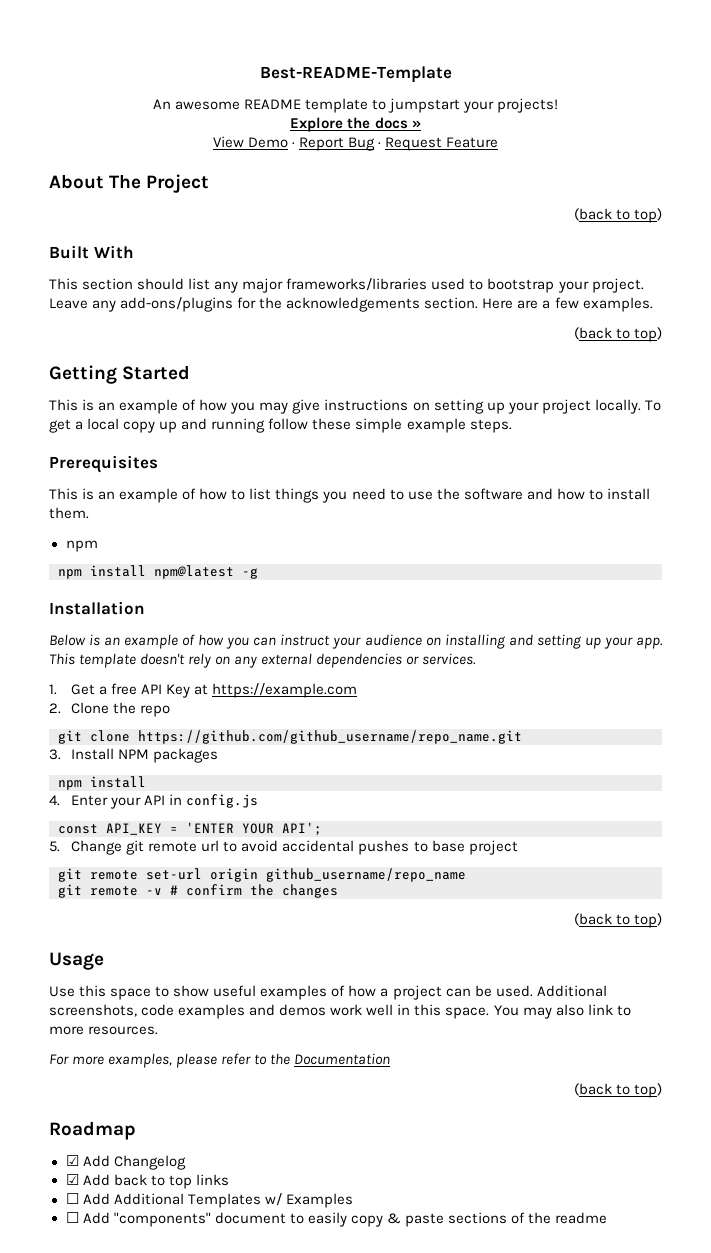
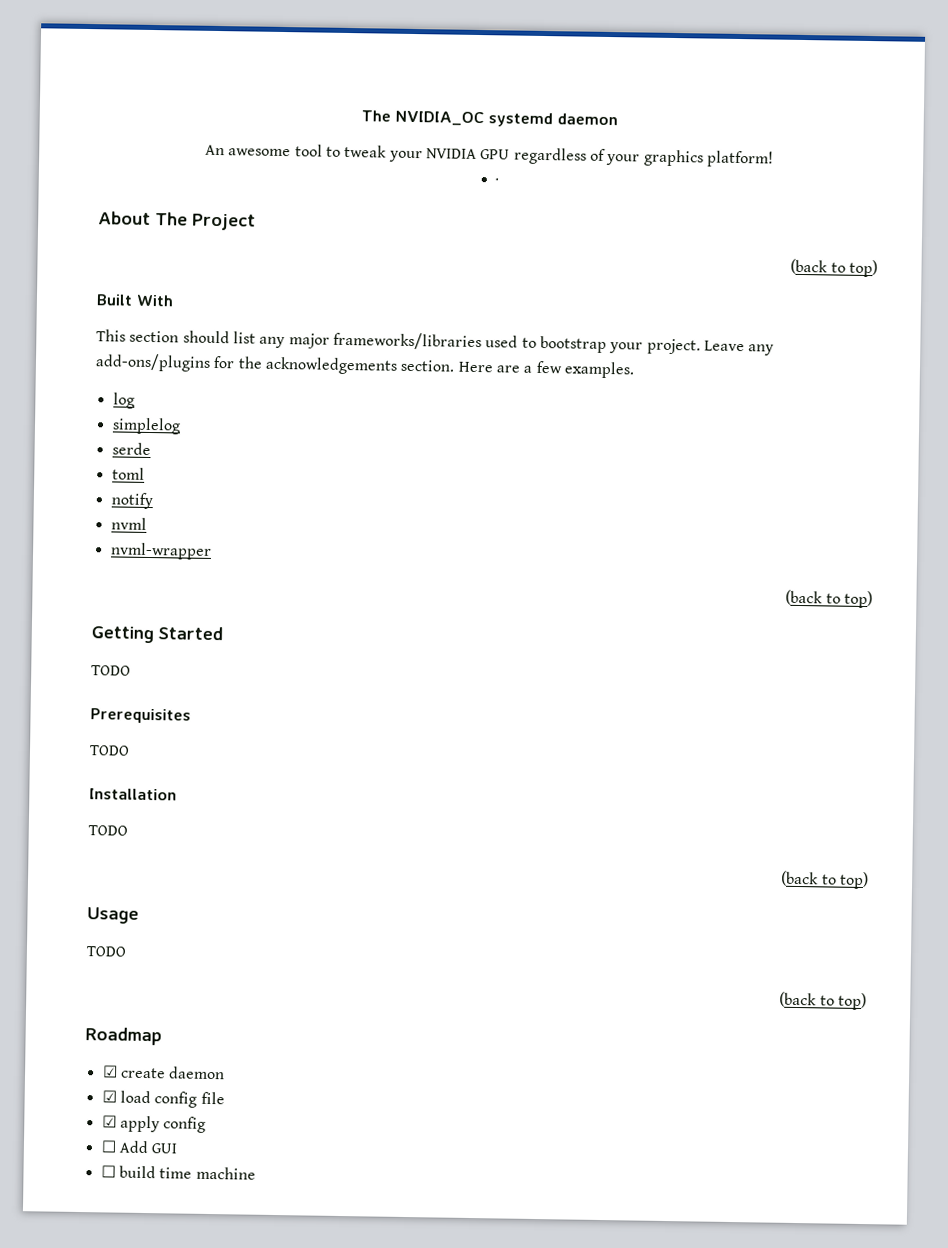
[259,66,452,83] [152,98,559,113] [290,117,421,132] [212,136,499,151] Best-README-Template // An awesome README template to jumpstart your projects! // Explore the docs » // View Demo · Report Bug · Request Feature -> [361,110,618,128] [205,144,774,168] [495,178,500,185] The NVIDIA_OC systemd daemon // An awesome tool to tweak your NVIDIA GPU regardless of your graphics platform! // ·
(653, 304) none -> [112,392,135,409] [111,417,181,435] [111,442,151,456] [111,467,145,480] [110,492,153,510] [110,517,147,530] [109,542,212,560] // log // simplelog // serde // toml // notify // nvml // nvml-wrapper
[49,399,661,414] [49,418,512,433] [49,455,158,473] [49,488,650,503] [49,507,89,519] [65,540,98,552] [58,565,258,579] [49,601,145,615] [49,634,663,649] [49,653,477,668] [49,683,358,698] [49,702,171,717] [58,730,522,744] [49,748,219,763] [58,776,146,790] [49,794,259,809] [58,822,322,836] [49,840,518,855] [58,868,466,882] [58,884,338,898] [573,913,662,928] [49,952,104,970] [49,985,607,1000] [49,1004,631,1019] [49,1026,159,1035] [49,1053,391,1068] This is an example of how you may give instructions on setting up your project locally. To get a local copy up and running follow these simple example steps. // Prerequisites // This is an example of how to list things you need to use the software and how to install them. // npm // npm install npm@latest -g // Installation // Below is an example of how you can instruct your audience on installing and setting up your app. This template doesn't rely on any external dependencies or services. // 1. Get a free API Key at https://example.com // 2. Clone the repo // git clone https://github.com/github_username/repo_name.git // 3. Install NPM packages // npm install // 4. Enter your API in config.js // const API_KEY = 'ENTER YOUR API'; // 5. Change git remote url to avoid accidental pushes to base project // git remote set-url origin github_username/repo_name // git remote -v # confirm the changes // (back to top) // Usage // Use this space to show useful examples of how a project can be used. Additional screenshots, code examples and demos work well in this space. You may also link to more resources. // For more examples, please refer to the Documentation -> [91,665,131,676] [90,708,191,724] [89,745,130,756] [89,788,177,801] [88,825,128,836] [781,870,870,890] [87,907,139,924] [86,946,127,957] TODO // Prerequisites // TODO // Installation // TODO // (back to top) // Usage // TODO
[82,1155,186,1170] [65,1174,229,1189] [65,1193,353,1208] [65,1212,608,1227] Add Changelog // ☑ Add back to top links // ☐ Add Additional Templates w/ Examples // ☐ Add "components" document to easily copy & paste sections of the readme -> [119,1066,226,1080] [101,1090,225,1108] [101,1115,207,1133] [100,1140,178,1154] [100,1165,256,1180] create daemon // ☑ load config file // ☑ apply config // ☐ Add GUI // ☐ build time machine

